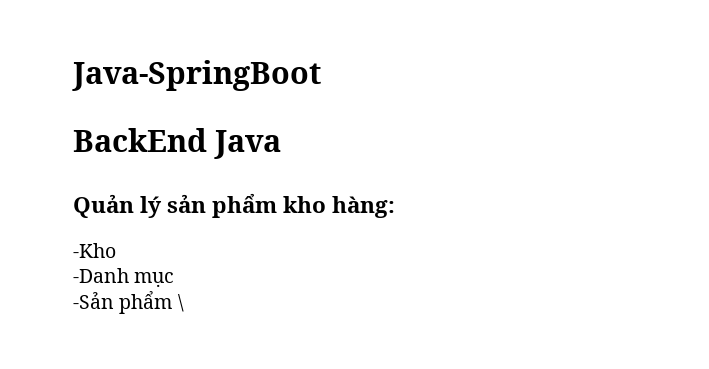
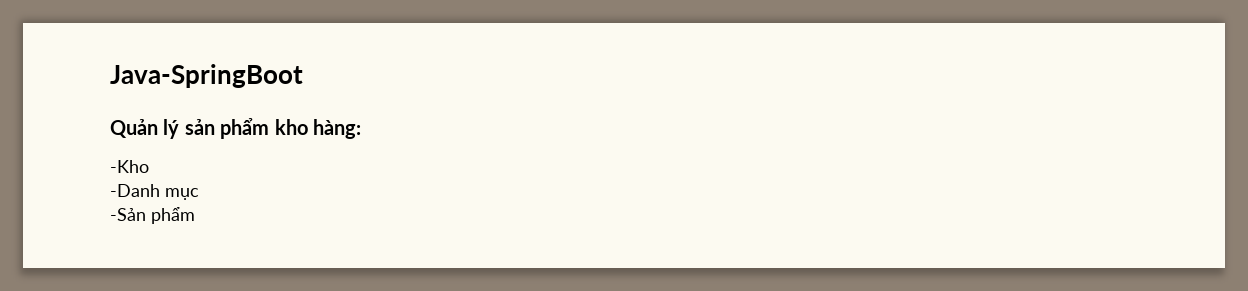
[73,128,282,159] // BackEnd Java -> (303, 76) none
[177,294,184,312] \ -> (195, 215) none

